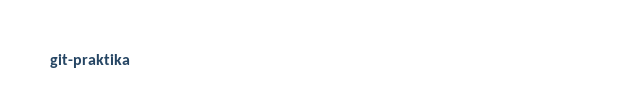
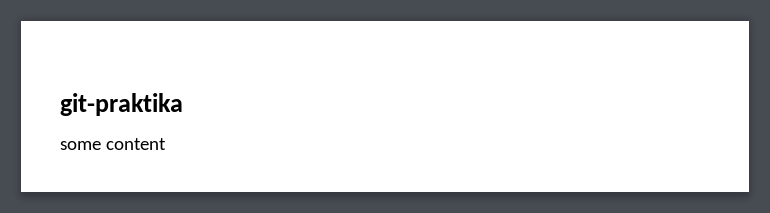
(130, 61) none -> [60,138,166,150] // some content

